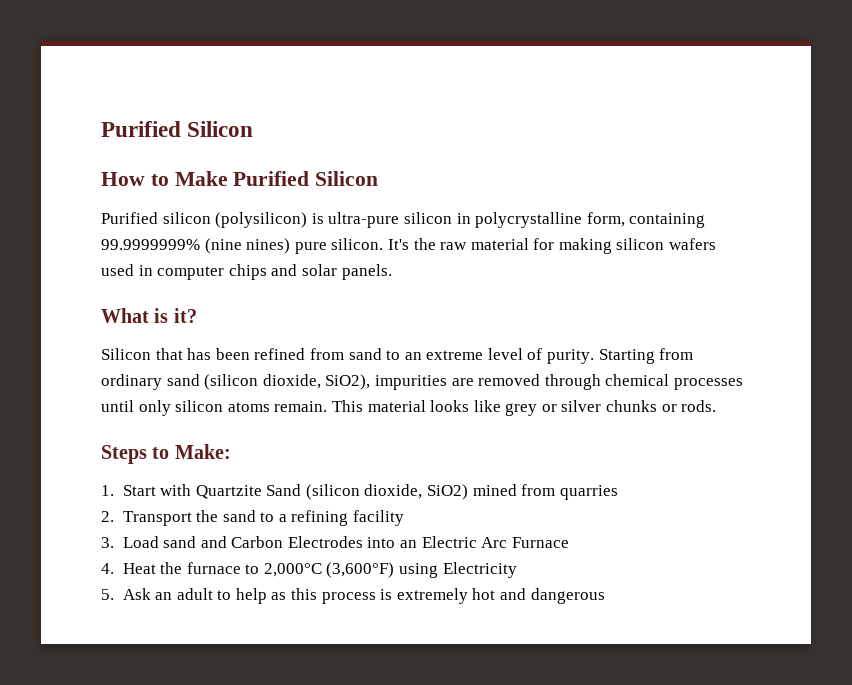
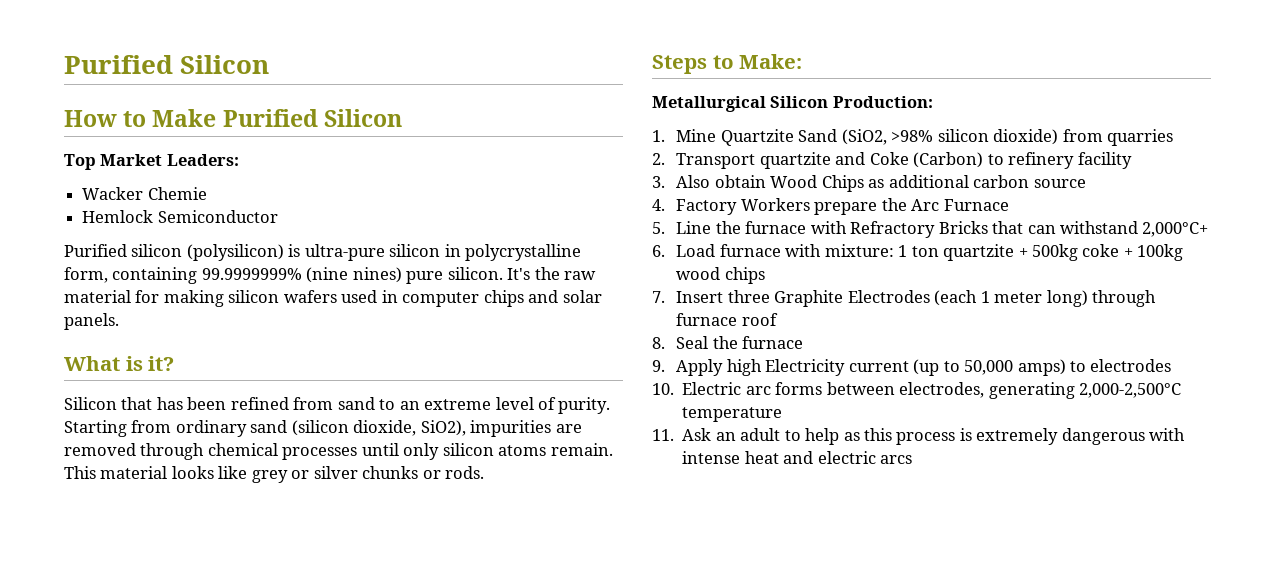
(379, 178) none -> [64,154,239,170] [82,187,207,200] [82,210,278,223] // Top Market Leaders: // Wacker Chemie // Hemlock Semiconductor
[101,484,618,500] [101,510,405,526] [101,536,569,548] [101,562,517,578] [101,589,114,600] 1. Start with Quartzite Sand (silicon dioxide, SiO2) mined from quarries // 2. Transport the sand to a refining facility // 3. Load sand and Carbon Electrodes into an Electric Arc Furnace // 4. Heat the furnace to 2,000°C (3,600°F) using Electricity // 5. -> [652,96,933,112] [652,129,1173,146] [652,152,1132,169] [652,175,1086,192] [652,198,1009,215] [652,221,1209,238] [652,244,1184,261] [676,267,765,284] [652,290,1156,307] [676,313,778,326] [652,336,804,349] [652,359,1172,376] [652,382,1181,399] [682,407,783,422] [652,429,674,441] Metallurgical Silicon Production: // 1. Mine Quartzite Sand (SiO2, >98% silicon dioxide) from quarries // 2. Transport quartzite and Coke (Carbon) to refinery facility // 3. Also obtain Wood Chips as additional carbon source // 4. Factory Workers prepare the Arc Furnace // 5. Line the furnace with Refractory Bricks that can withstand 2,000°C+ // 6. Load furnace with mixture: 1 ton quartzite + 500kg coke + 100kg wood chips // 7. Insert three Graphite Electrodes (each 1 meter long) through furnace roof // 8. Seal the furnace // 9. Apply high Electricity current (up to 50,000 amps) to electrodes // 10. Electric arc forms between electrodes, generating 2,000-2,500°C temperature // 11.
[472,588,605,604] hot and dangerous -> [1061,428,1186,445] [682,451,913,464] dangerous with intense heat and electric arcs

